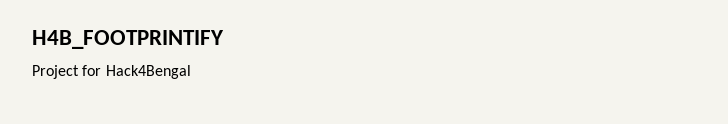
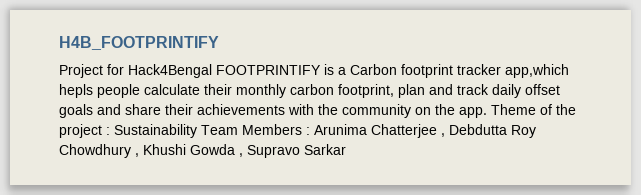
(191, 72) none -> [216,64,569,78] [59,84,560,98] [59,104,576,118] [59,124,536,138] [59,144,346,158] FOOTPRINTIFY is a Carbon footprint tracker app,which hepls people calculate their monthly carbon footprint, plan and track daily offset goals and share their achievements with the community on the app. Theme of the project : Sustainability Team Members : Arunima Chatterjee , Debdutta Roy Chowdhury , Khushi Gowda , Supravo Sarkar

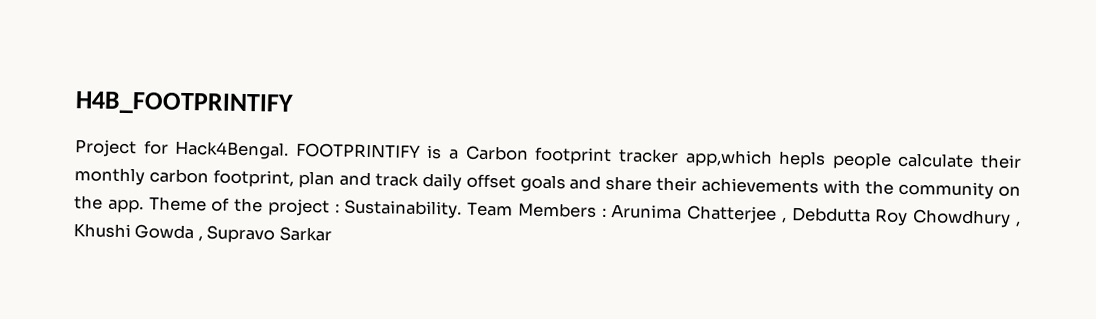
[128,64,212,78] Hack4Bengal -> [174,140,290,160] Hack4Bengal.
[114,124,197,138] Sustainability -> [344,199,463,219] Sustainability.

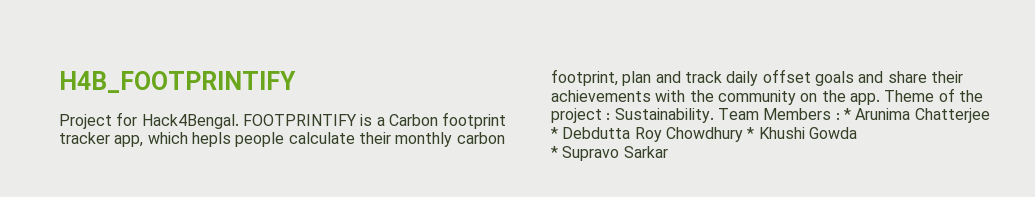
[684,149,773,168] app,which -> [114,132,188,147] app, which
(607, 212) none -> [843,108,851,120] *
[780,216,787,223] , -> [551,127,558,139] *
[1014,220,1021,227] , -> [747,127,755,139] *
[197,235,203,242] , -> [551,146,558,158] // *

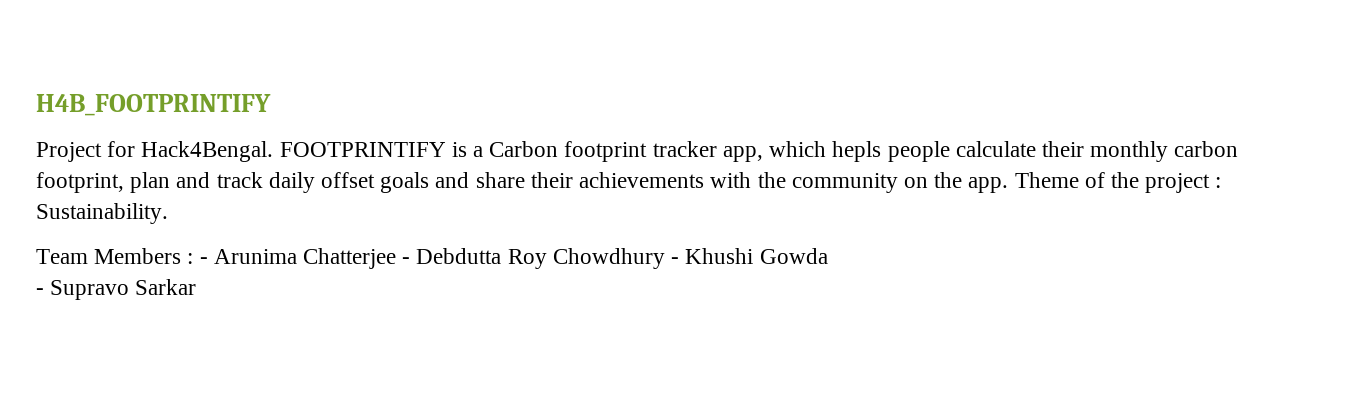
(714, 115) none -> (168, 213) //
[843,108,851,120] * -> [199,257,208,264] -
[551,127,558,139] * -> [402,257,411,264] -
[747,127,755,139] * -> [671,257,680,264] -
[551,146,558,158] * -> [36,288,44,295] -

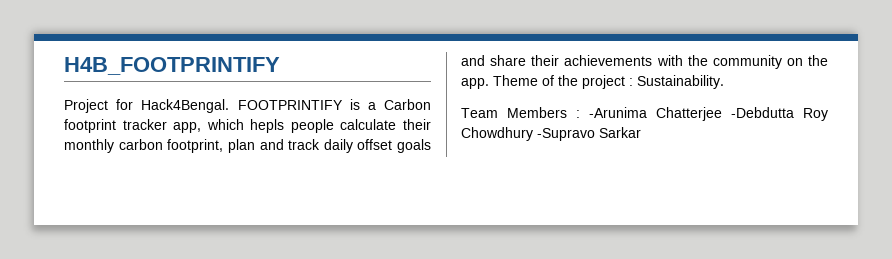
[199,248,828,269] [36,280,130,300] - Arunima Chatterjee - Debdutta Roy Chowdhury - Khushi Gowda // - Supravo -> [589,107,828,121] [461,127,595,141] -Arunima Chatterjee -Debdutta Roy Chowdhury -Supravo

